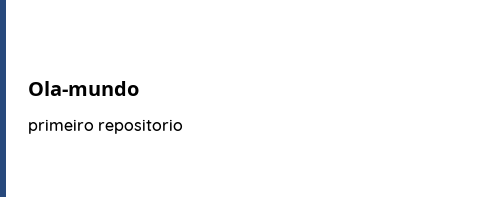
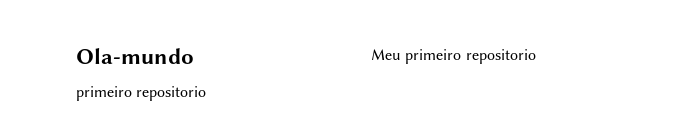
(184, 126) none -> [371,49,536,64] // Meu primeiro repositorio

